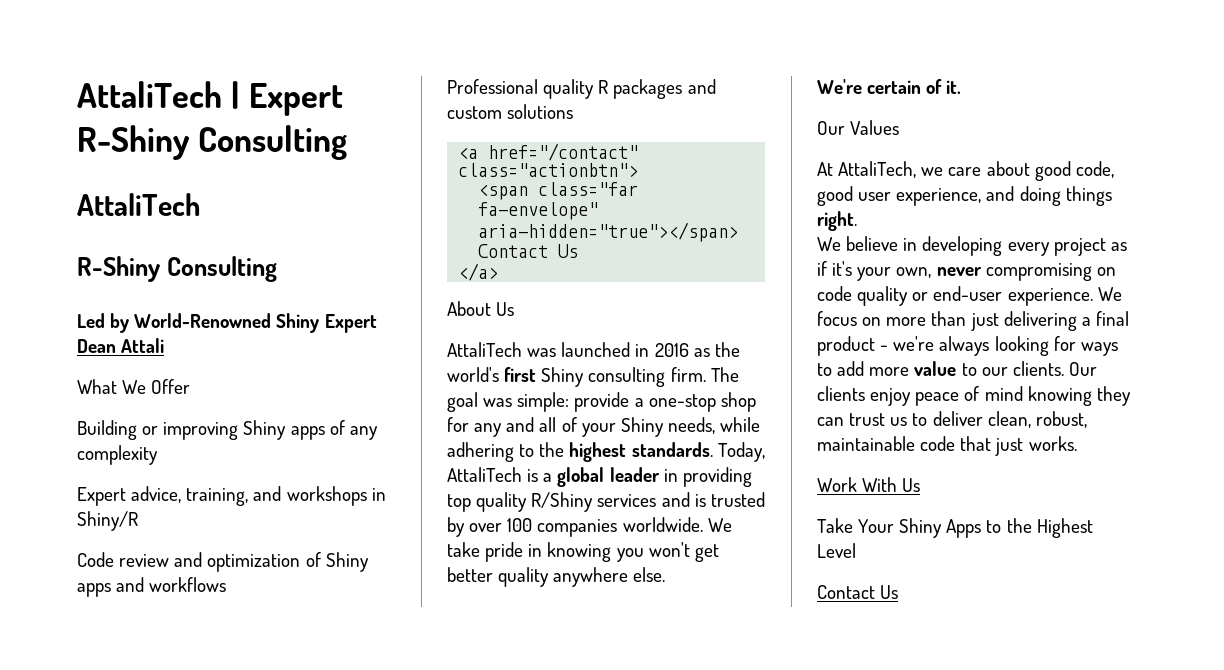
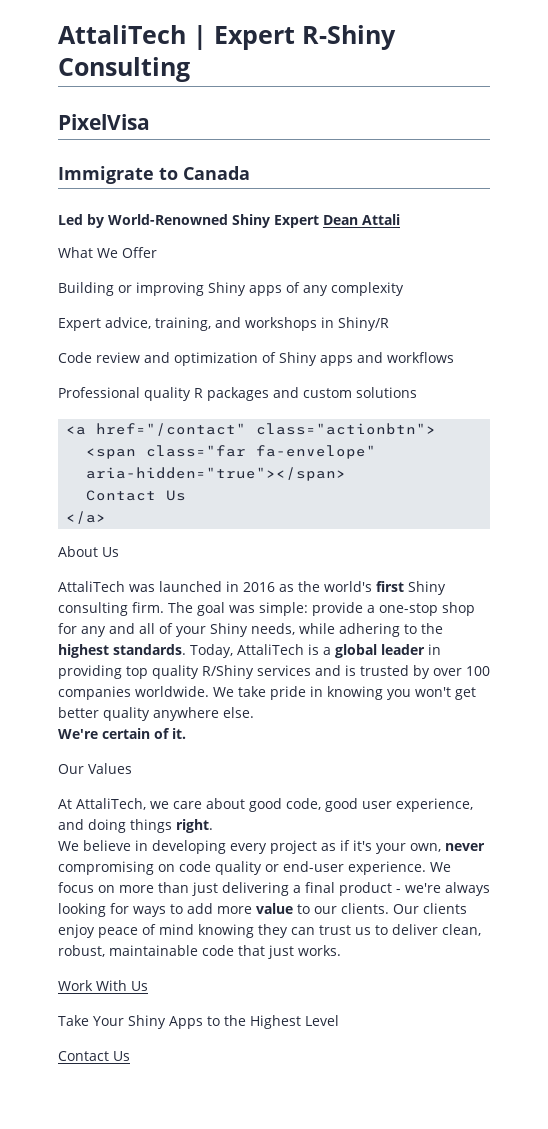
[77,193,200,216] [77,256,277,282] AttaliTech // R-Shiny Consulting -> [58,114,150,130] [58,166,250,184] PixelVisa // Immigrate to Canada

